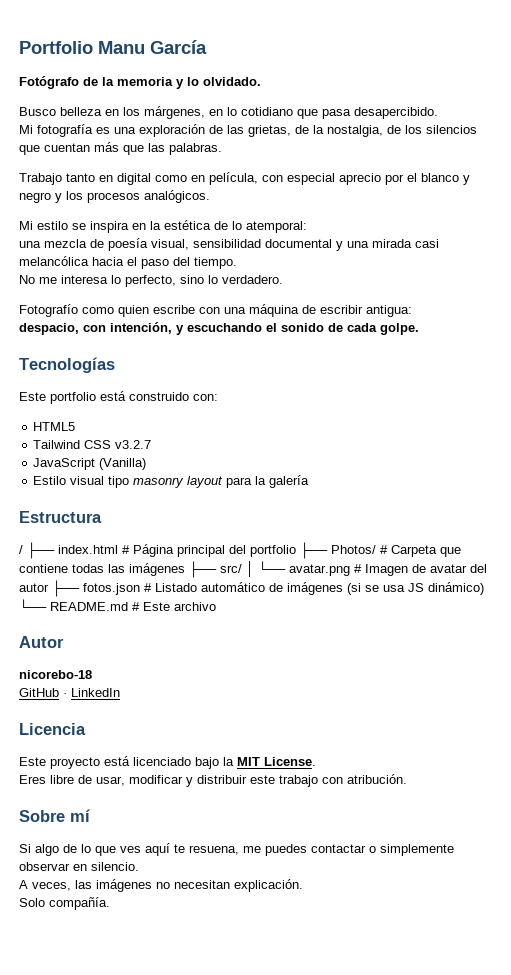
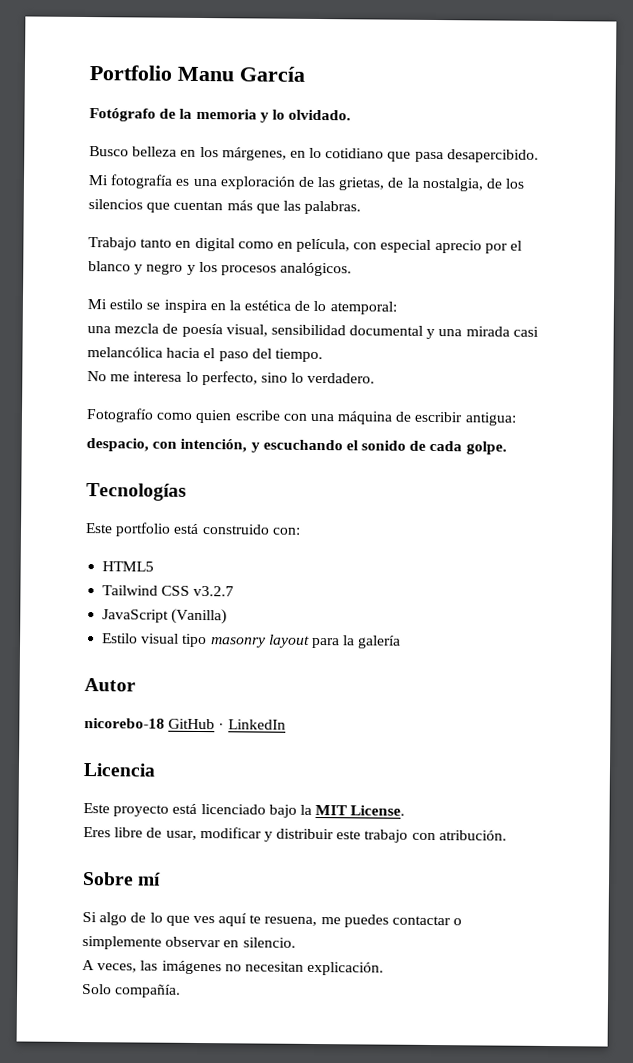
[19,511,102,523] [19,542,461,559] [19,561,487,578] [19,580,484,597] [19,599,216,611] // Estructura // / ├── index.html # Página principal del portfolio ├── Photos/ # Carpeta que contiene todas las imágenes ├── src/ │ └── avatar.png # Imagen de avatar del autor ├── fotos.json # Listado automático de imágenes (si se usa JS dinámico) └── README.md # Este archivo -> (402, 642) none
(92, 674) // -> (165, 723) none

